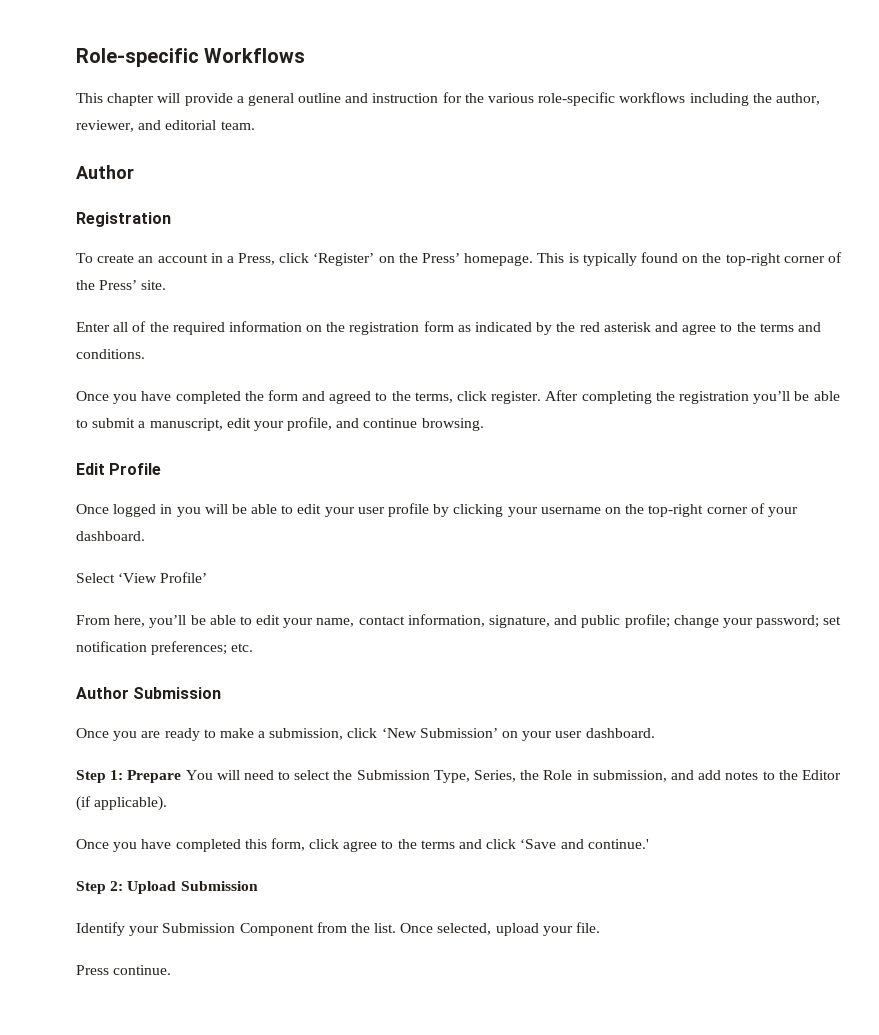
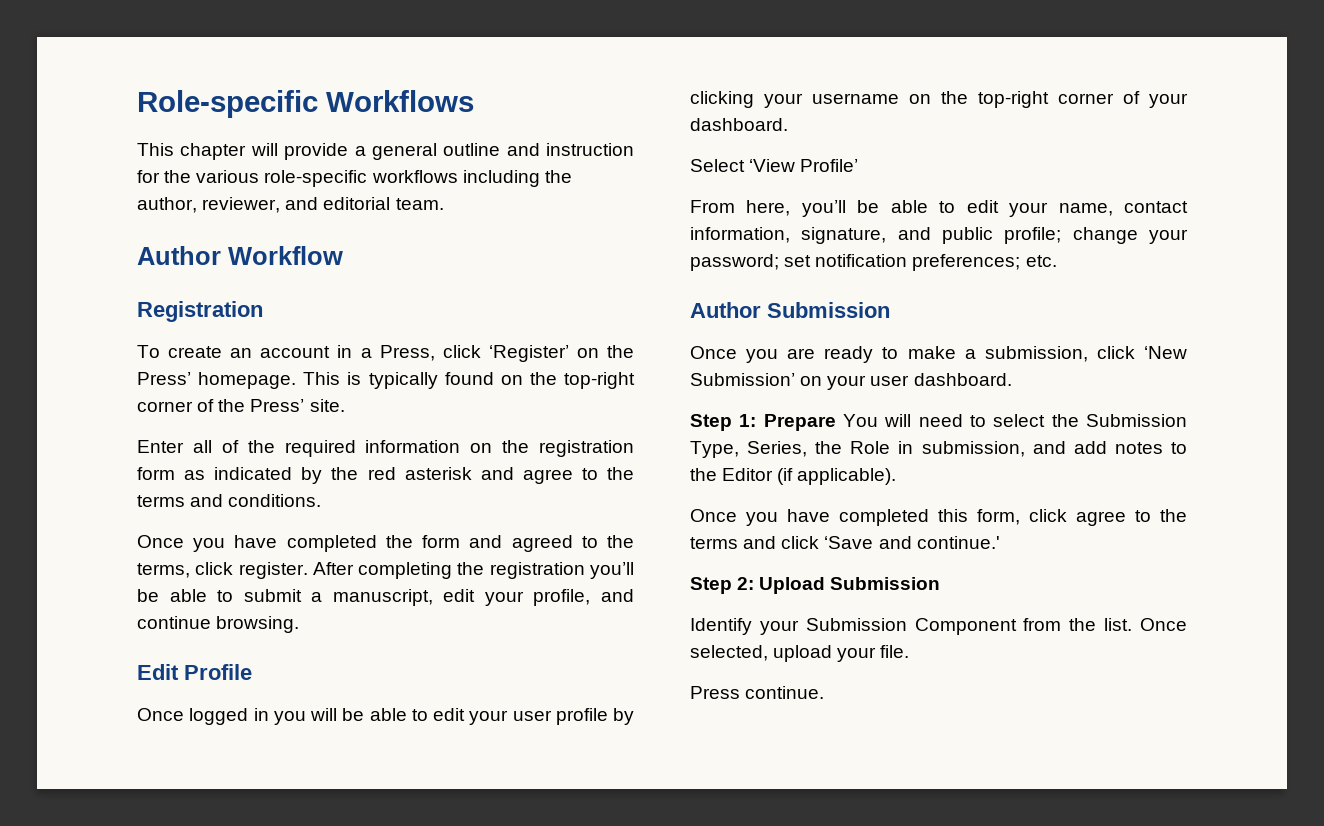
(134, 172) none -> [228,246,343,265] Workflow

